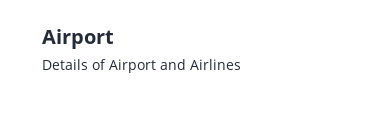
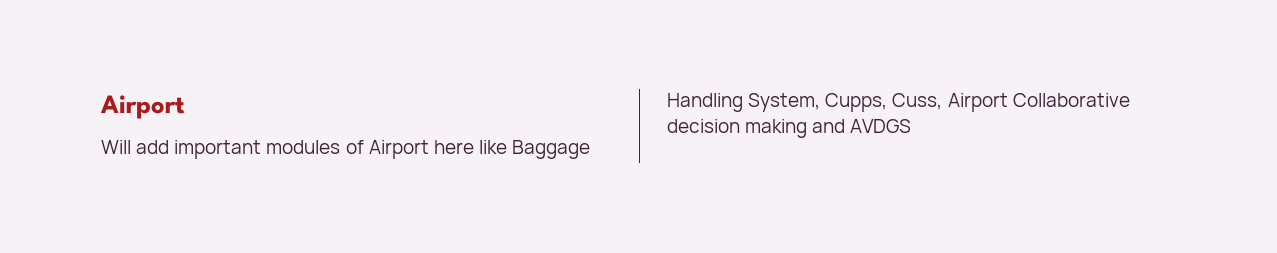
[42,59,241,73] Details of Airport and Airlines -> [101,140,591,159] [667,93,1130,112] [667,119,912,138] Will add important modules of Airport here like Baggage Handling System, Cupps, Cuss, Airport Collaborative decision making and AVDGS

